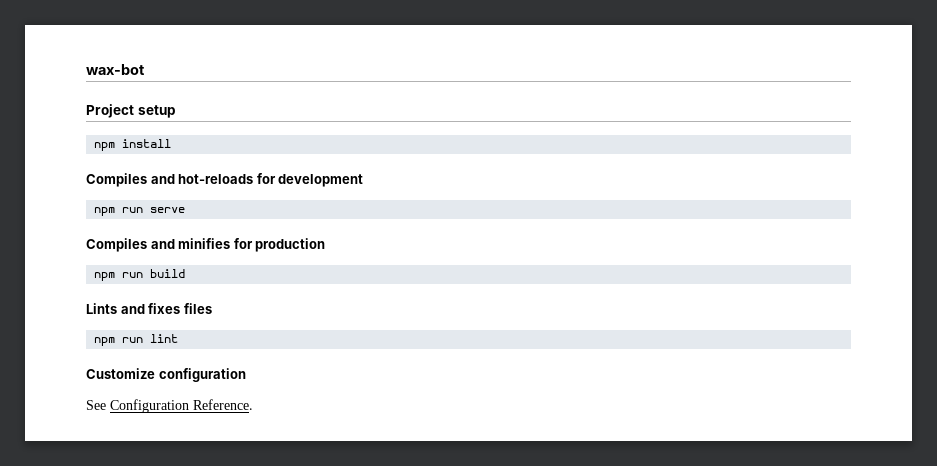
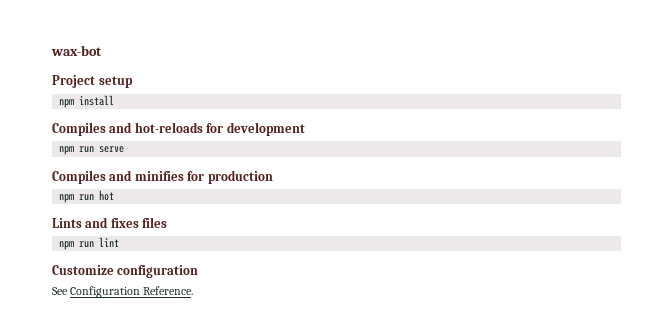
[150,269,186,278] build -> [99,190,115,201] hot

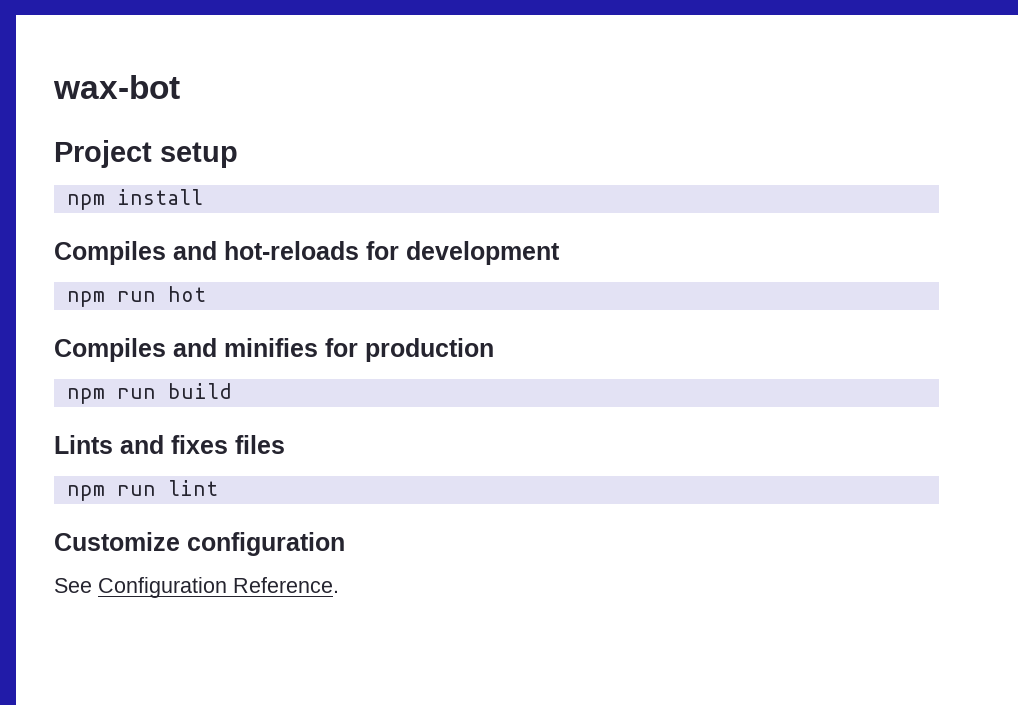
[99,146,125,153] serve -> [167,286,206,302] hot
[99,190,115,201] hot -> [167,383,232,399] build

